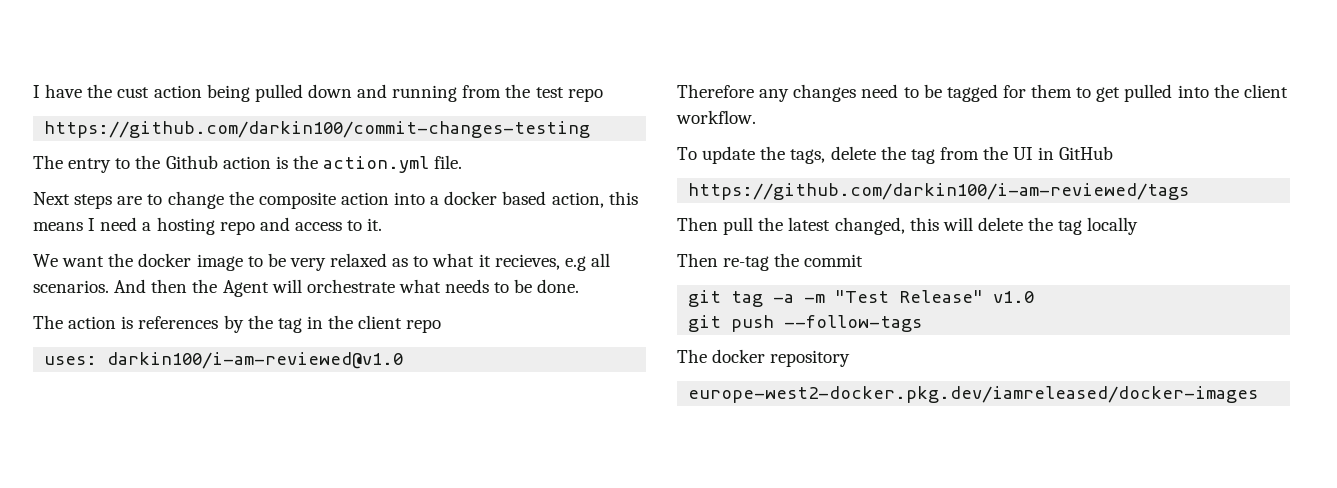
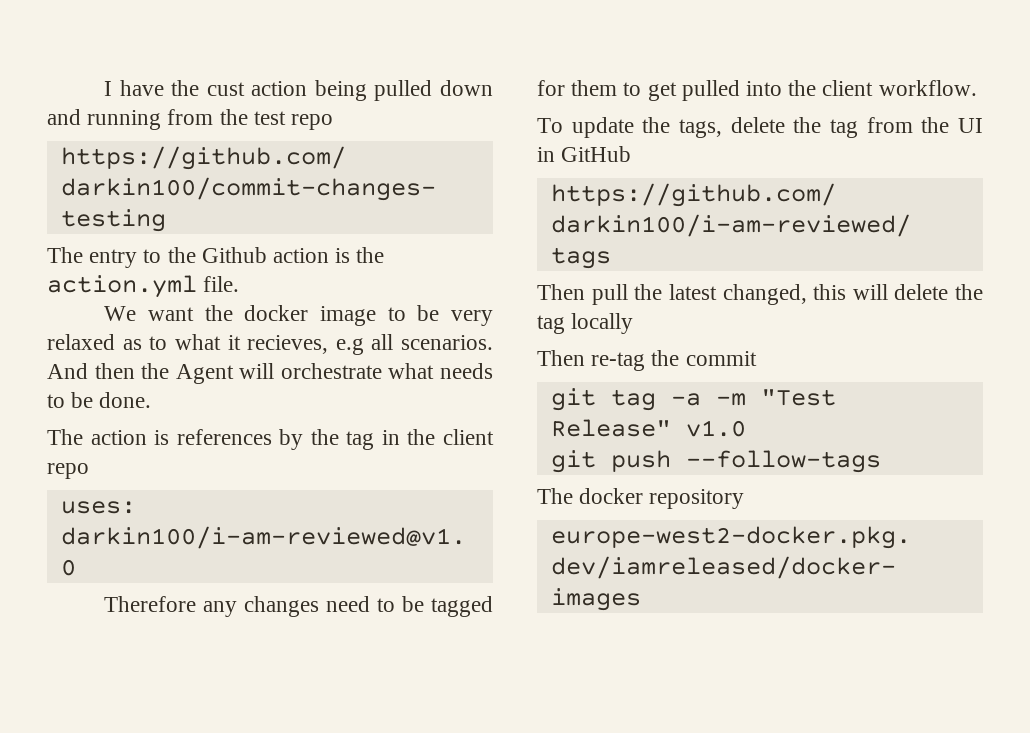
[33,191,638,209] [33,217,383,235] // Next steps are to change the composite action into a docker based action, this means I need a hosting repo and access to it. -> (240, 284) none

